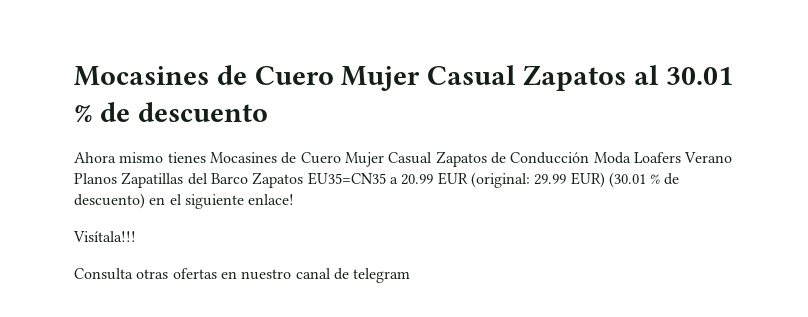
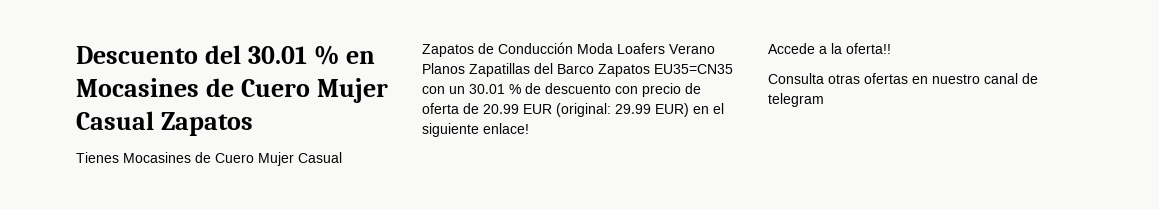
[74,65,733,91] [74,102,268,123] [74,152,206,163] Mocasines de Cuero Mujer Casual Zapatos al 30.01 % de descuento // Ahora mismo tienes -> [76,45,375,65] [76,78,388,103] [76,111,253,136] [76,152,119,163] Descuento del 30.01 % en Mocasines de Cuero Mujer Casual Zapatos // Tienes
[389,177,398,184] a -> [422,83,701,97] [422,103,479,114] con un 30.01 % de descuento con precio de oferta de
[608,172,680,188] [74,193,145,209] (30.01 % de descuento) -> (689, 110) none
[73,231,136,242] Visítala!!! -> [768,43,891,54] Accede a la oferta!!

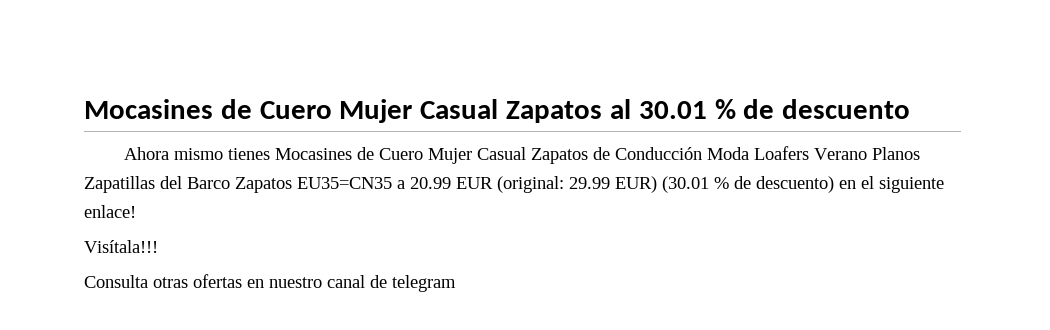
[76,45,375,65] [76,78,388,103] [76,111,253,136] [76,152,119,163] Descuento del 30.01 % en Mocasines de Cuero Mujer Casual Zapatos // Tienes -> [84,99,911,123] [123,147,270,160] Mocasines de Cuero Mujer Casual Zapatos al 30.01 % de descuento // Ahora mismo tienes
[422,83,701,97] [422,103,479,114] con un 30.01 % de descuento con precio de oferta de -> [397,180,405,189] a
(689, 110) none -> [662,176,834,193] (30.01 % de descuento)
[768,43,891,54] Accede a la oferta!! -> [84,240,158,253] Visítala!!!

